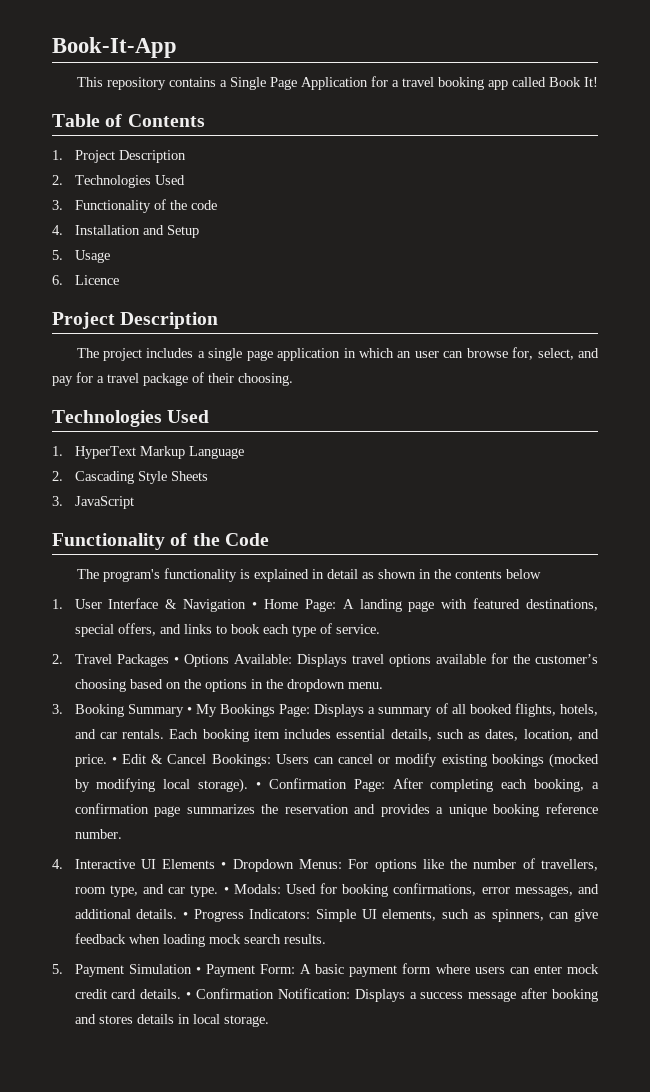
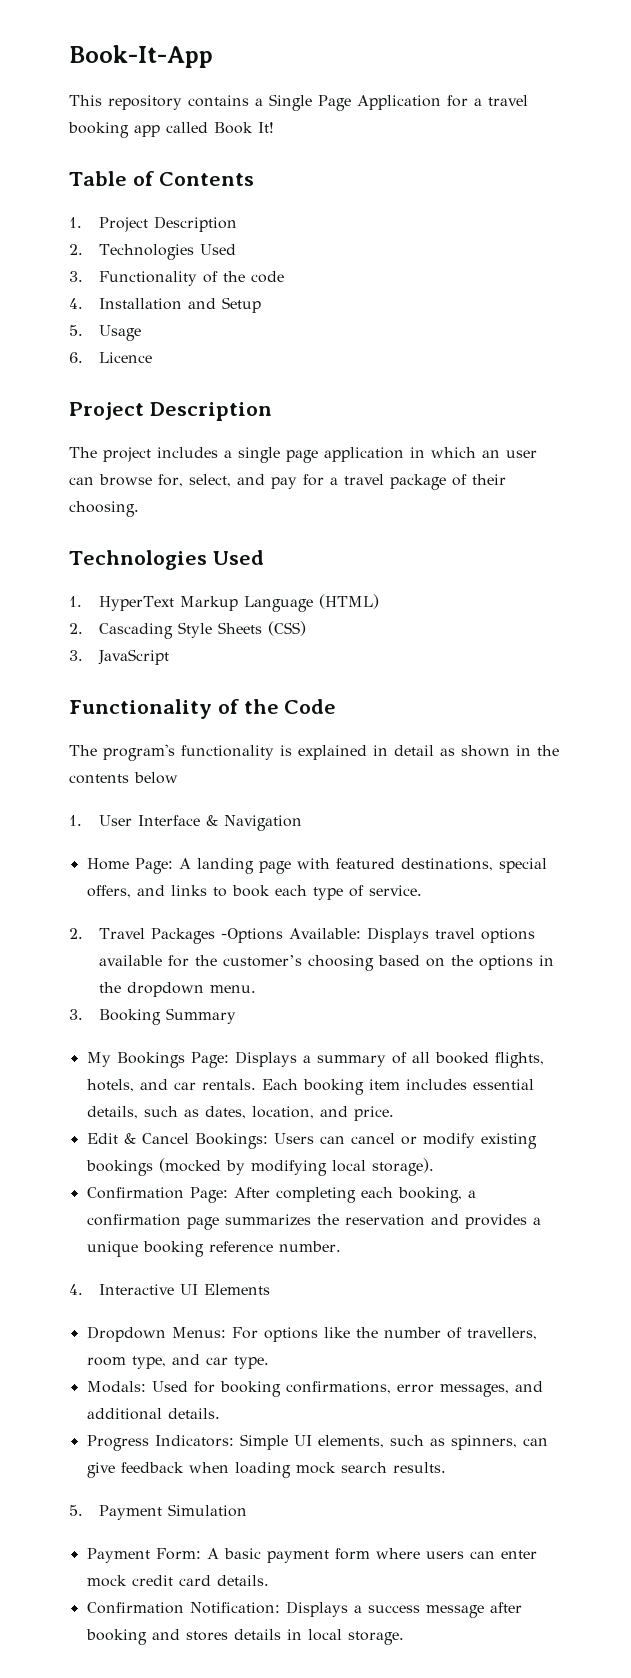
(244, 452) none -> [318,594,379,609] (HTML)
(208, 476) none -> [267,621,306,636] (CSS)
[252,602,258,609] • -> (302, 823) //
[173,654,229,667] • Options -> [220,928,283,943] -Options
[186,707,192,714] • -> (236, 1016) //
[111,757,117,764] • -> (394, 1113) //
[255,782,261,789] • -> (434, 1167) //
[221,862,227,869] • -> (270, 1289) //
[223,887,229,894] • -> (269, 1362) //
[182,912,188,919] • -> (220, 1413) //
[195,967,201,974] • -> (247, 1510) //
[186,992,192,999] • -> (269, 1580) //

